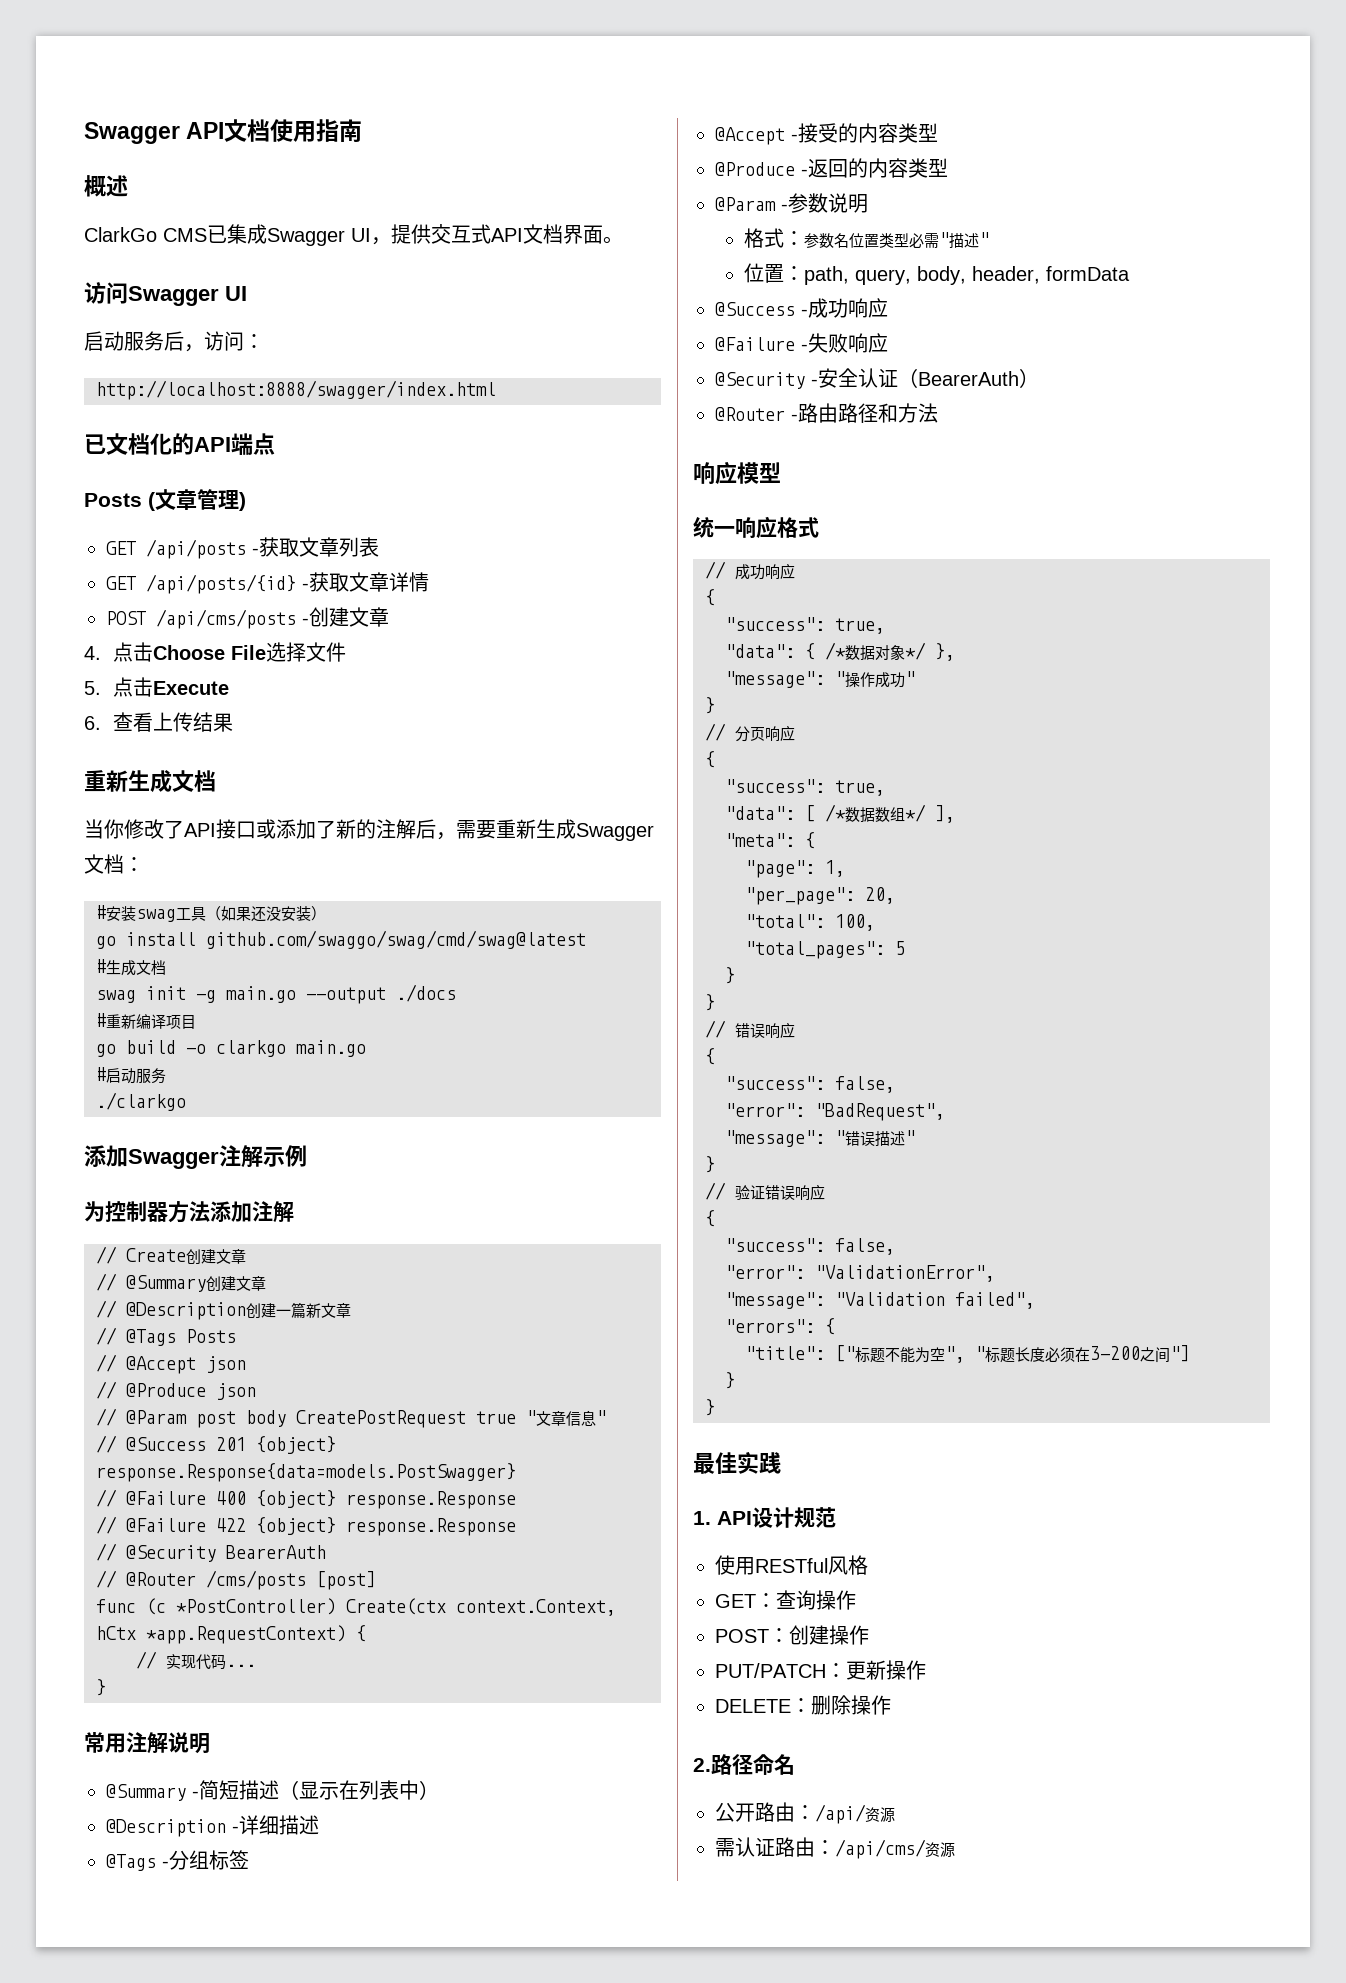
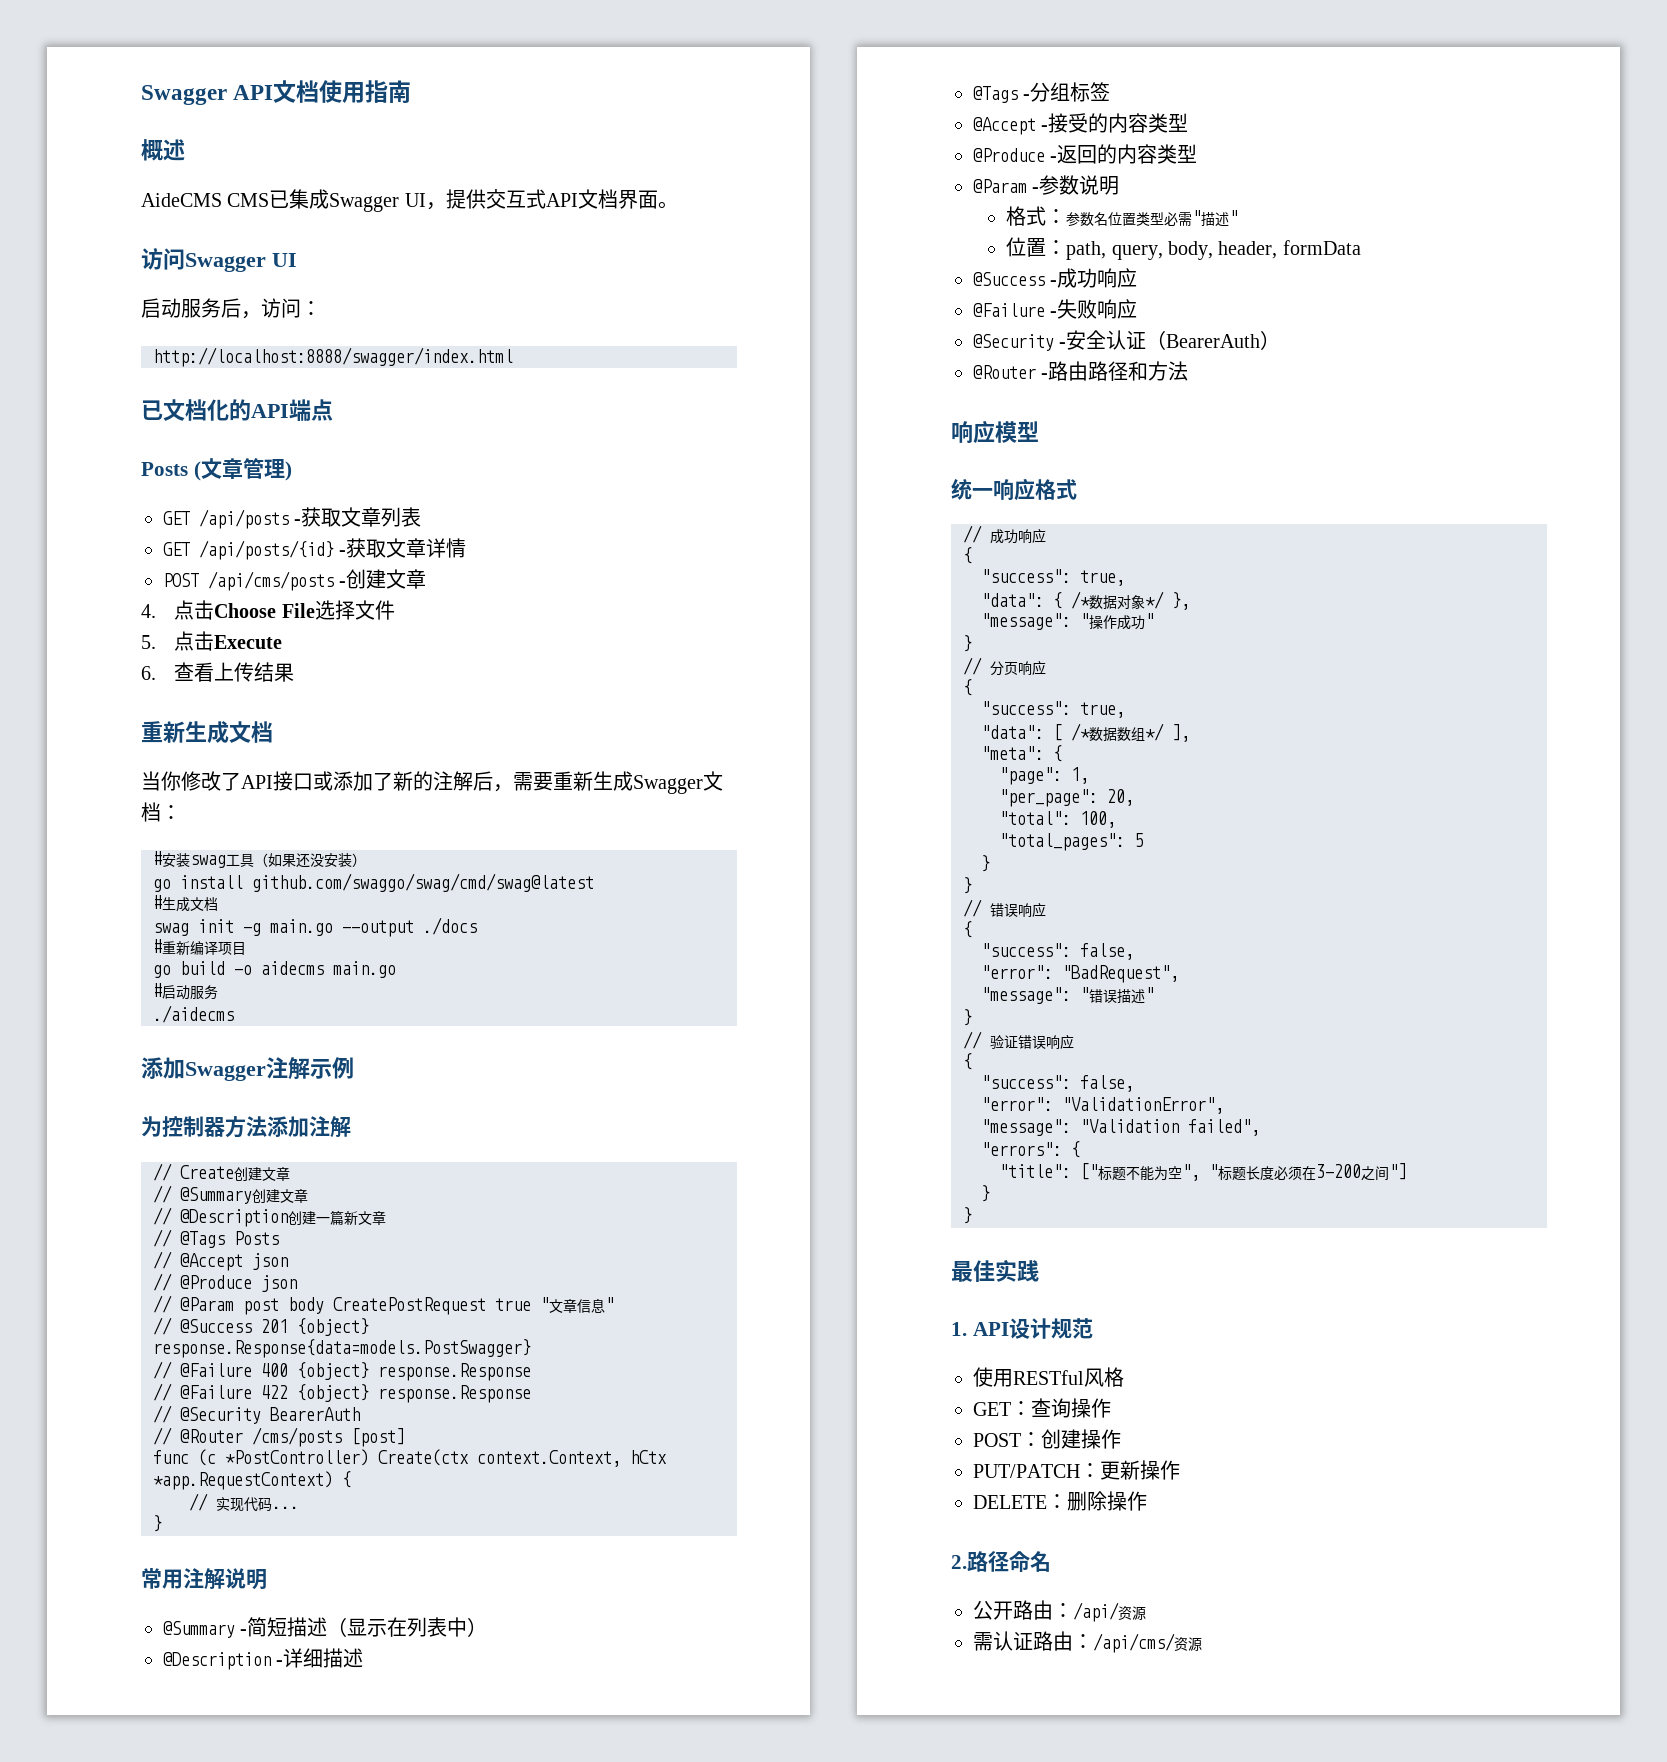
[84,227,157,242] ClarkGo -> [141,193,222,207] AideCMS
[216,1040,286,1057] clarkgo -> [261,961,324,975] aidecms
[96,1092,186,1111] ./clarkgo -> [153,1005,234,1023] ./aidecms

